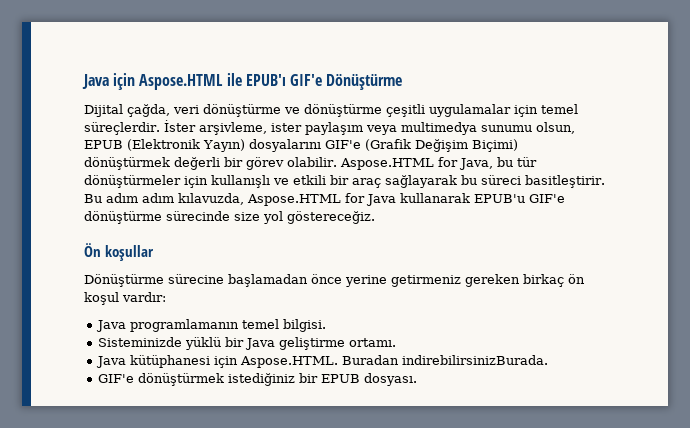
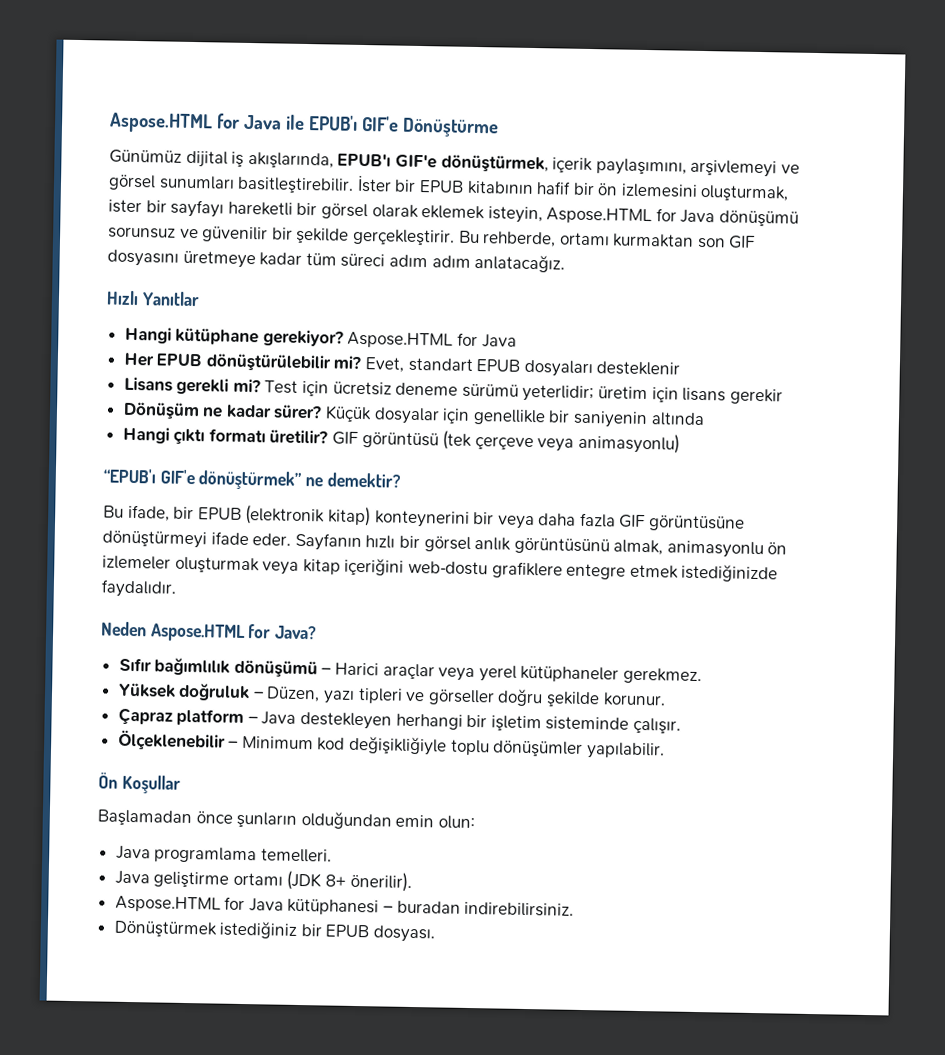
[82,73,224,90] Java için Aspose.HTML -> [109,112,282,134] Aspose.HTML for Java
[84,104,578,117] [84,120,575,135] [84,139,518,152] [84,157,537,170] [84,175,605,188] [84,193,565,206] [84,211,375,224] [84,243,154,261] [84,274,585,287] [84,292,166,305] [96,319,327,332] [98,337,397,350] [96,355,549,368] [98,373,225,386] Dijital çağda, veri dönüştürme ve dönüştürme çeşitli uygulamalar için temel süreçlerdir. İster arşivleme, ister paylaşım veya multimedya sunumu olsun, EPUB (Elektronik Yayın) dosyalarını GIF'e (Grafik Değişim Biçimi) dönüştürmek değerli bir görev olabilir. Aspose.HTML for Java, bu tür dönüştürmeler için kullanışlı ve etkili bir araç sağlayarak bu süreci basitleştirir. Bu adım adım kılavuzda, Aspose.HTML for Java kullanarak EPUB'u GIF'e dönüştürme sürecinde size yol göstereceğiz. // Ön koşullar // Dönüştürme sürecine başlamadan önce yerine getirmeniz gereken birkaç ön koşul vardır: // Java programlamanın temel bilgisi. // Sisteminizde yüklü bir Java geliştirme ortamı. // Java kütüphanesi için Aspose.HTML. Buradan indirebilirsinizBurada. // GIF'e dönüştürmek -> [109,149,800,178] [108,174,790,202] [108,199,800,227] [108,226,756,249] [107,249,566,273] [106,290,200,307] [124,326,517,349] [123,352,681,378] [123,376,783,405] [122,401,705,429] [122,426,681,454] [103,468,401,490] [103,504,746,532] [102,530,788,559] [102,555,779,583] [101,579,177,598] [101,621,318,643] [118,657,703,685] [117,682,666,708] [117,707,682,734] [117,729,665,760] [98,772,181,794] [97,809,475,830] [115,845,332,864] [114,870,412,892] [114,895,575,917] [113,920,217,938] Günümüz dijital iş akışlarında, EPUB'ı GIF'e dönüştürmek, içerik paylaşımını, arşivlemeyi ve görsel sunumları basitleştirebilir. İster bir EPUB kitabının hafif bir ön izlemesini oluşturmak, ister bir sayfayı hareketli bir görsel olarak eklemek isteyin, Aspose.HTML for Java dönüşümü sorunsuz ve güvenilir bir şekilde gerçekleştirir. Bu rehberde, ortamı kurmaktan son GIF dosyasını üretmeye kadar tüm süreci adım adım anlatacağız. // Hızlı Yanıtlar // Hangi kütüphane gerekiyor? Aspose.HTML for Java // Her EPUB dönüştürülebilir mi? Evet, standart EPUB dosyaları desteklenir // Lisans gerekli mi? Test için ücretsiz deneme sürümü yeterlidir; üretim için lisans gerekir // Dönüşüm ne kadar sürer? Küçük dosyalar için genellikle bir saniyenin altında // Hangi çıktı formatı üretilir? GIF görüntüsü (tek çerçeve veya animasyonlu) // “EPUB'ı GIF'e dönüştürmek” ne demektir? // Bu ifade, bir EPUB (elektronik kitap) konteynerini bir veya daha fazla GIF görüntüsüne dönüştürmeyi ifade eder. Sayfanın hızlı bir görsel anlık görüntüsünü almak, animasyonlu ön izlemeler oluşturmak veya kitap içeriğini web‑dostu grafiklere entegre etmek istediğinizde faydalıdır. // Neden Aspose.HTML for Java? // Sıfır bağımlılık dönüşümü – Harici araçlar veya yerel kütüphaneler gerekmez. // Yüksek doğruluk – Düzen, yazı tipleri ve görseller doğru şekilde korunur. // Çapraz platform – Java destekleyen herhangi bir işletim sisteminde çalışır. // Ölçeklenebilir – Minimum kod değişikliğiyle toplu dönüşümler yapılabilir. // Ön Koşullar // Başlamadan önce şunların olduğundan emin olun: // Java programlama temelleri. // Java geliştirme ortamı (JDK 8+ önerilir). // Aspose.HTML for Java kütüphanesi – buradan indirebilirsiniz. // Dönüştürmek

